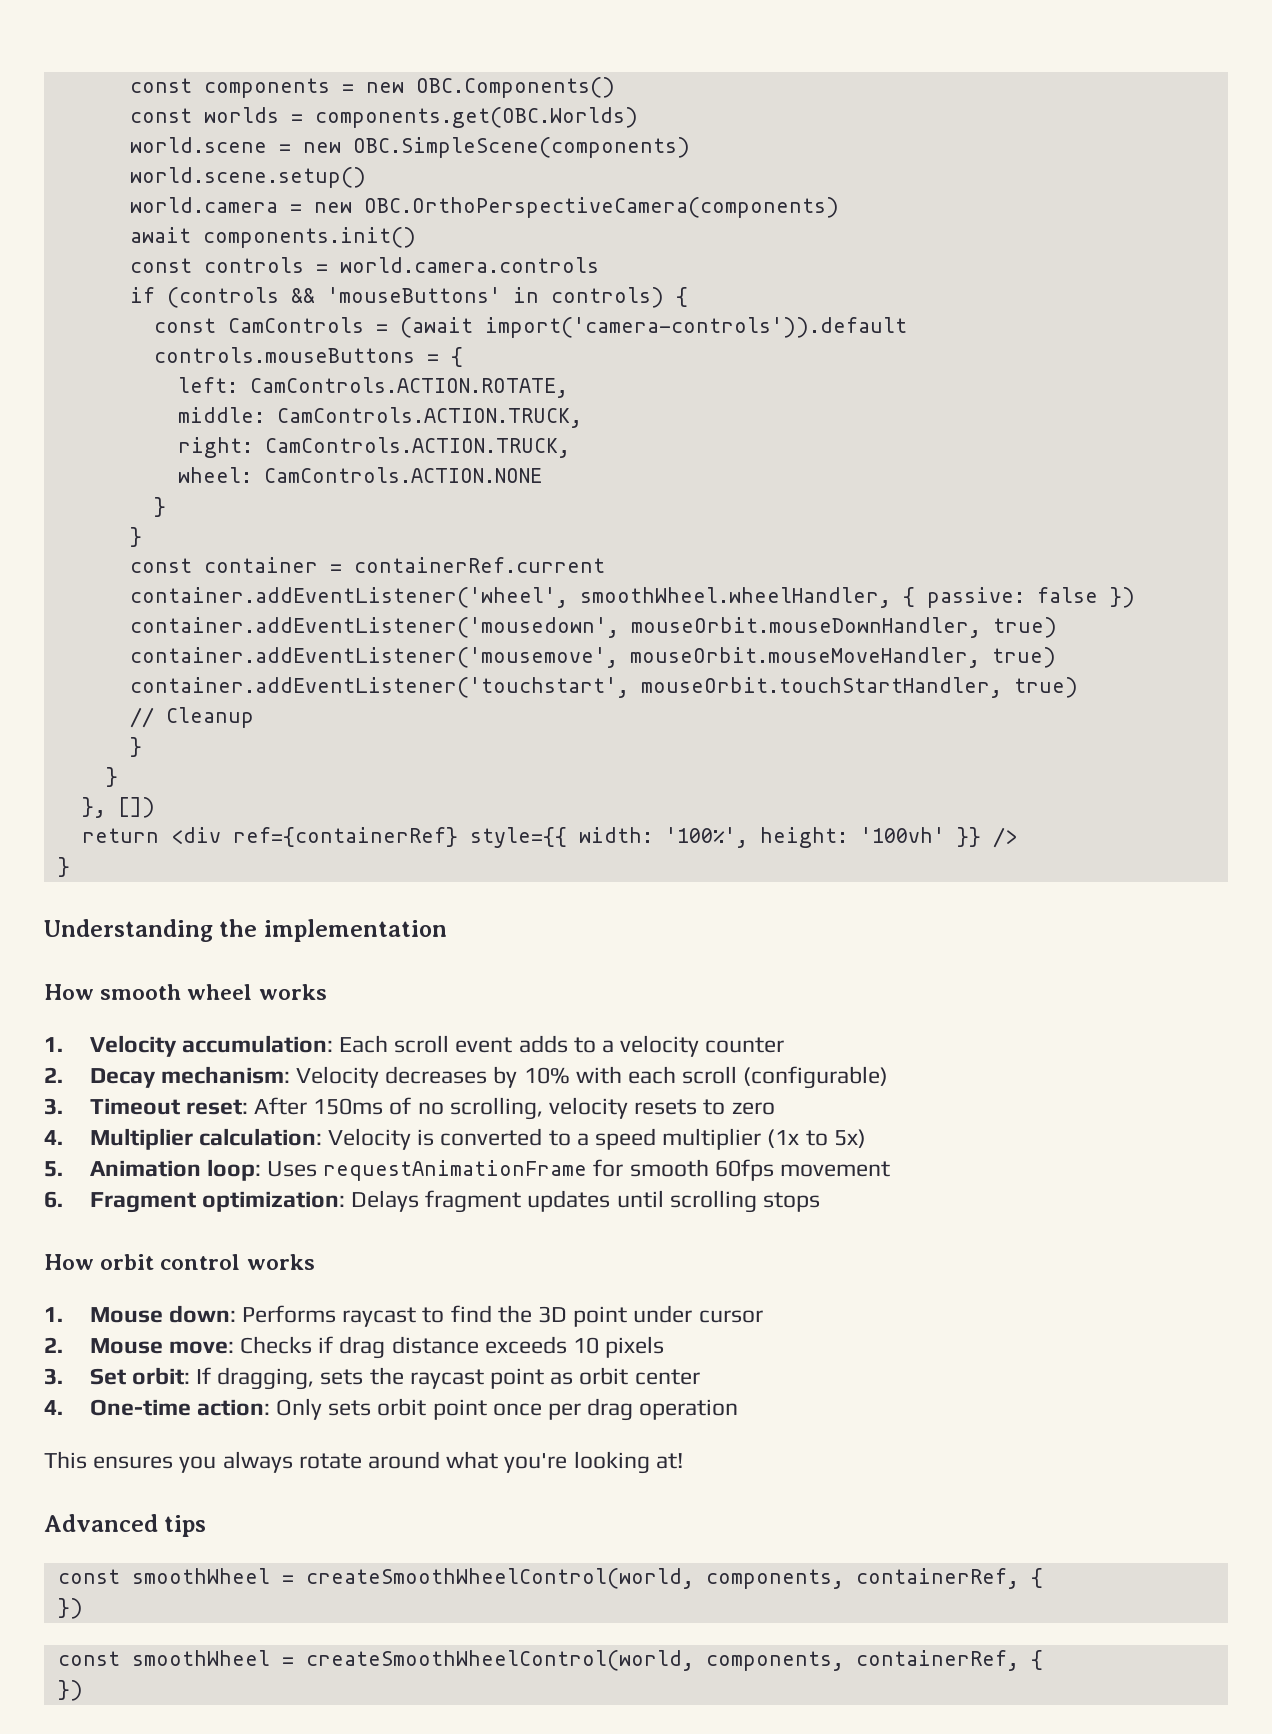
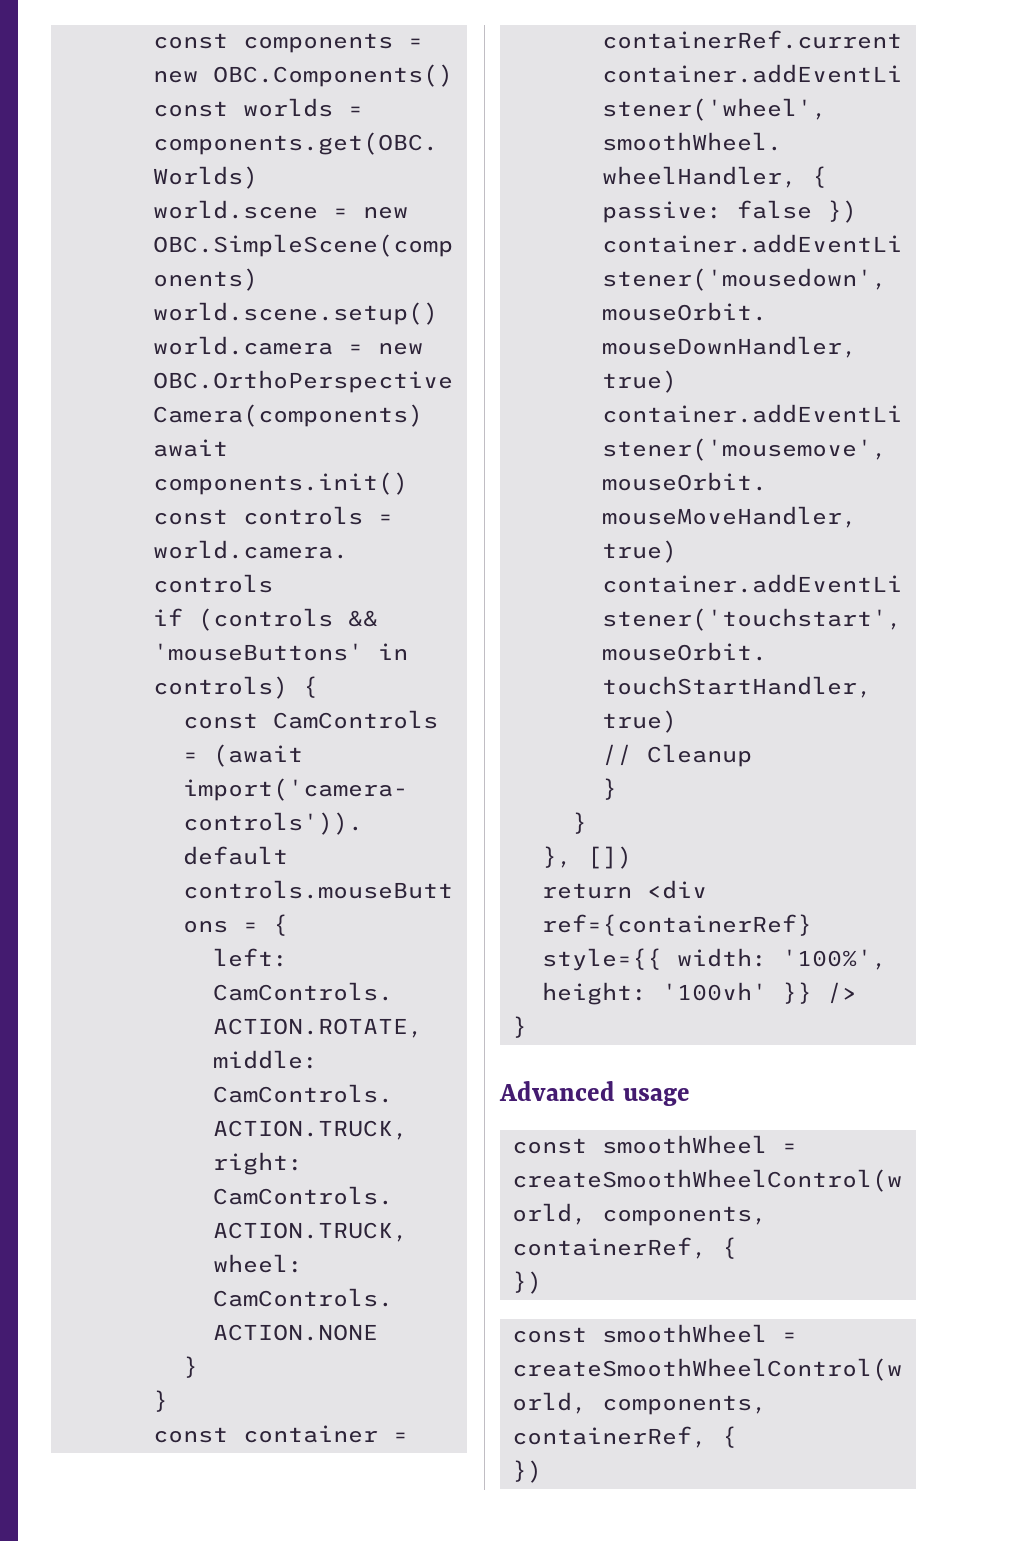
[44,919,447,942] [44,984,327,1000] [44,1035,785,1057] [44,1066,889,1089] [44,1097,775,1120] [44,1128,866,1150] [44,1159,891,1181] [44,1190,821,1213] [44,1254,315,1270] [44,1305,763,1327] [44,1336,665,1359] [44,1367,700,1390] [44,1398,739,1421] [44,1451,683,1474] // Understanding the implementation // How smooth wheel works // 1. Velocity accumulation: Each scroll event adds to a velocity counter // 2. Decay mechanism: Velocity decreases by 10% with each scroll (configurable) // 3. Timeout reset: After 150ms of no scrolling, velocity resets to zero // 4. Multiplier calculation: Velocity is converted to a speed multiplier (1x to 5x) // 5. Animation loop: Uses requestAnimationFrame for smooth 60fps movement // 6. Fragment optimization: Delays fragment updates until scrolling stops // How orbit control works // 1. Mouse down: Performs raycast to find the 3D point under cursor // 2. Mouse move: Checks if drag distance exceeds 10 pixels // 3. Set orbit: If dragging, sets the raycast point as orbit center // 4. One-time action: Only sets orbit point once per drag operation // This ensures you always rotate around what you're looking at! -> (528, 1027) none
[164,1515,207,1537] tips -> [622,1088,690,1106] usage

